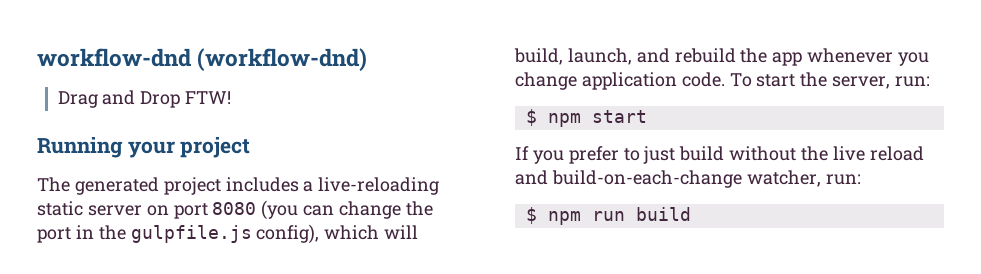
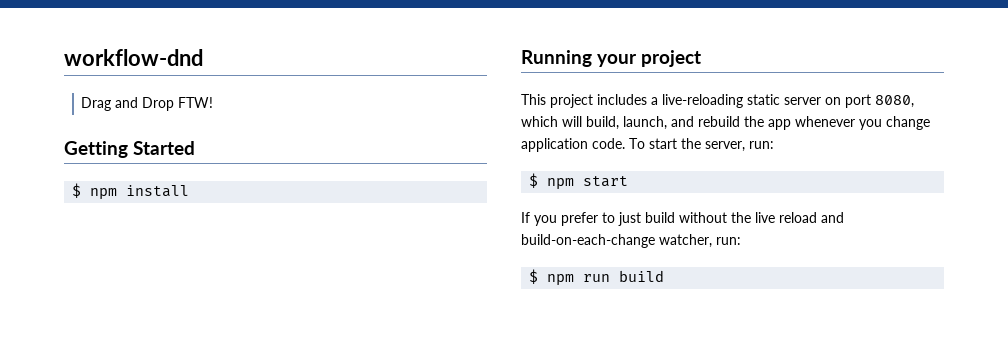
[197,48,368,71] (workflow-dnd) -> (203, 57) none
(232, 97) none -> [64,141,196,158] [72,183,190,199] // Getting Started // $ npm install
[37,177,159,195] The generated -> [521,94,546,105] This
[212,200,433,220] [37,224,320,244] 8080 (you can change the port in the gulpfile.js config), -> [875,95,914,108] 8080,

